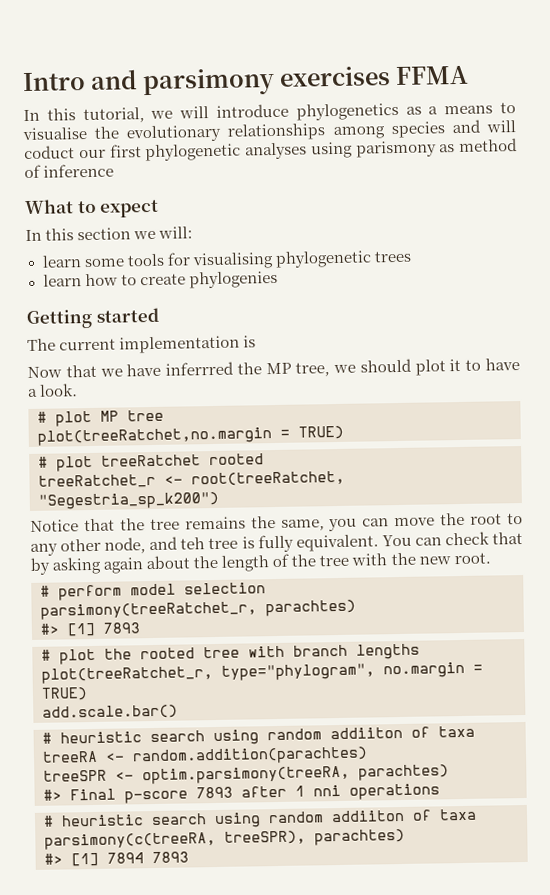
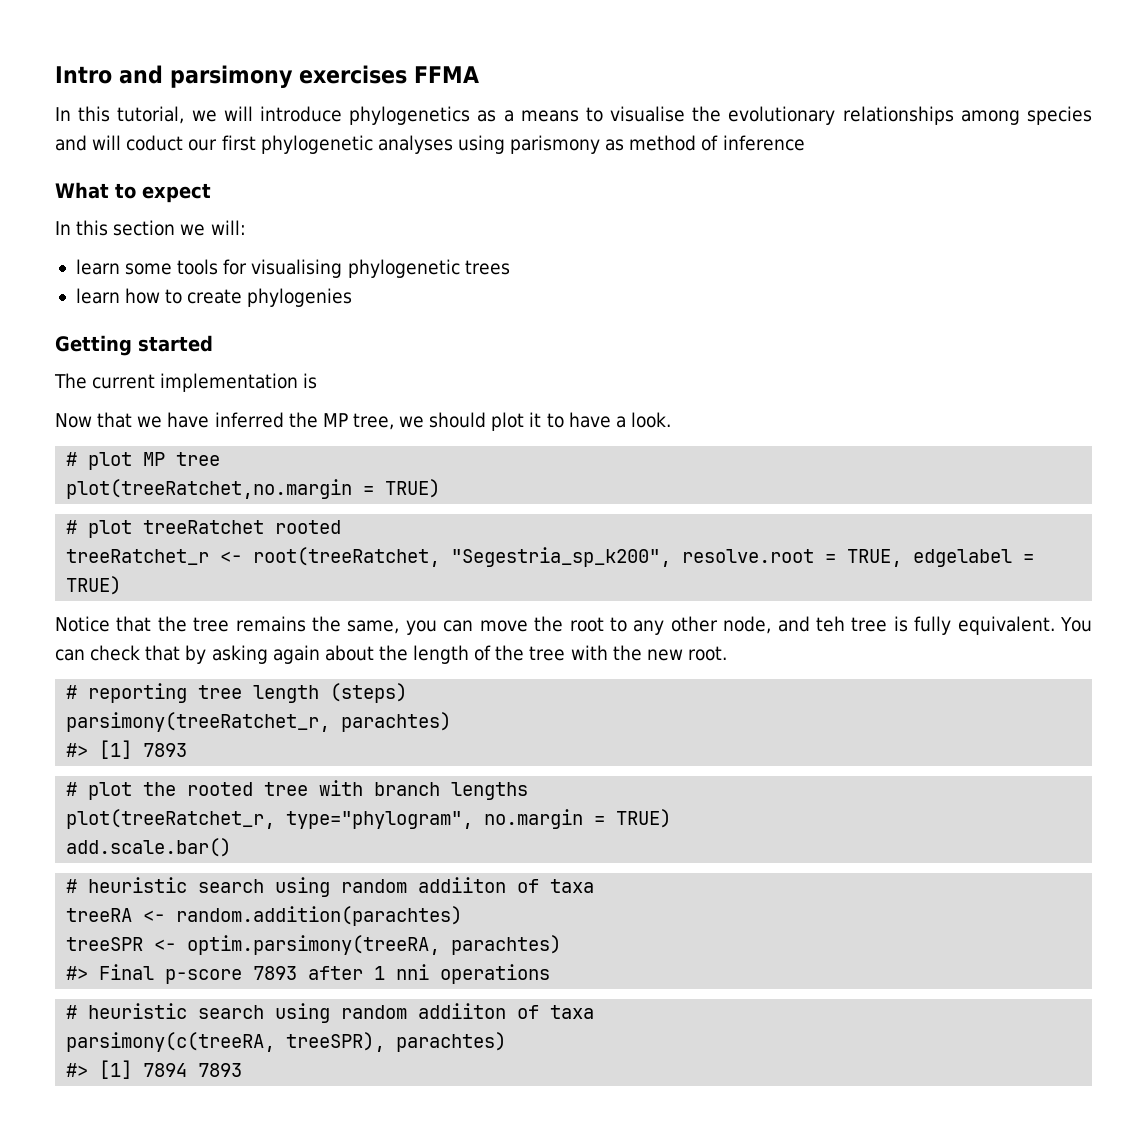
[165,361,235,376] inferrred -> [214,412,284,428] inferred
[38,491,219,510] "Segestria_sp_k200") -> [451,547,1035,567] [66,576,122,595] "Segestria_sp_k200", resolve.root = TRUE, edgelabel = TRUE)
[58,582,266,601] perform model selection -> [88,683,408,703] reporting tree length (steps)

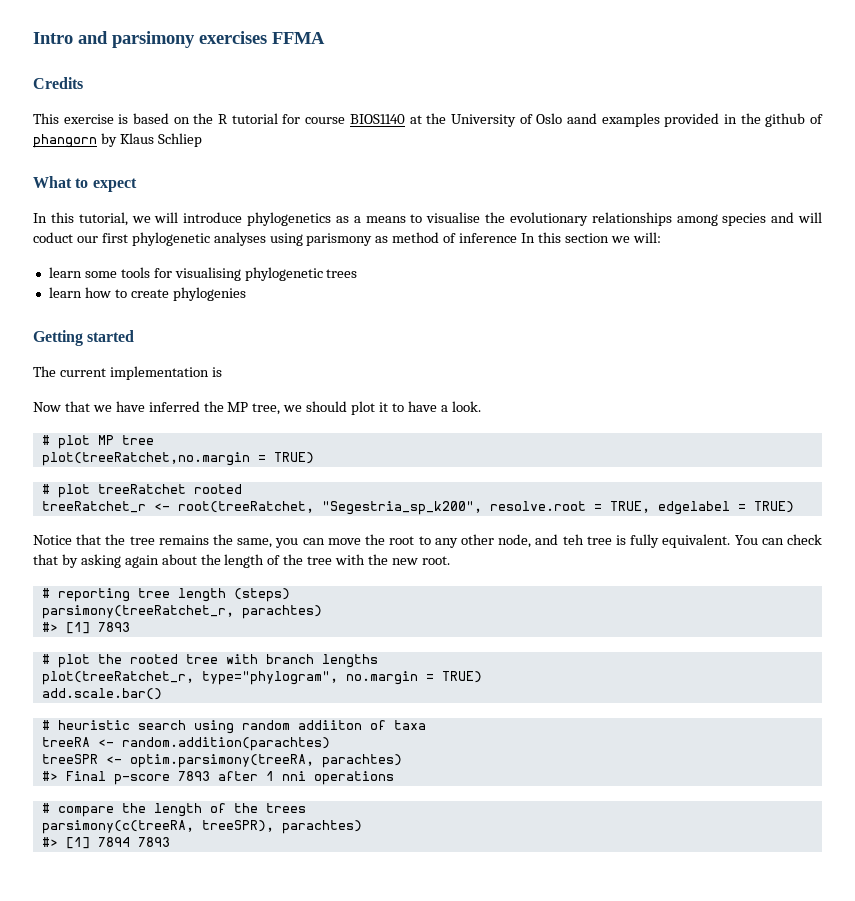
(479, 74) none -> [33,77,83,89] [33,113,823,127] [33,133,202,148] [33,176,137,192] // Credits // This exercise is based on the R tutorial for course BIOS1140 at the University of Oslo aand examples provided in the github of phangorn by Klaus Schliep // What to expect
[55,182,211,203] // What to expect // -> (518, 238) none
[88,1003,595,1023] heuristic search using random addiiton of taxa -> [57,803,306,817] compare the length of the trees

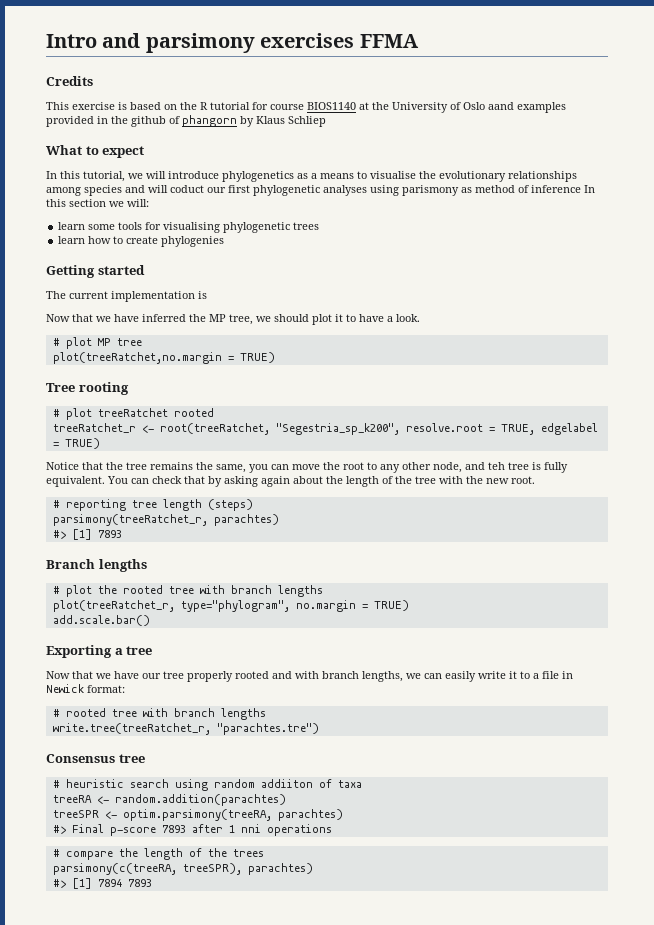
(314, 458) none -> [46,382,129,395] // Tree rooting
(130, 627) none -> [46,559,147,572] // Branch lengths
(162, 694) none -> [46,645,153,658] [46,671,573,682] [46,684,125,693] [52,708,266,720] [52,723,319,735] [46,754,145,763] // Exporting a tree // Now that we have our tree properly rooted and with branch lengths, we can easily write it to a file in Newick format: // # rooted tree with branch lengths // write.tree(treeRatchet_r, "parachtes.tre") // Consensus tree

